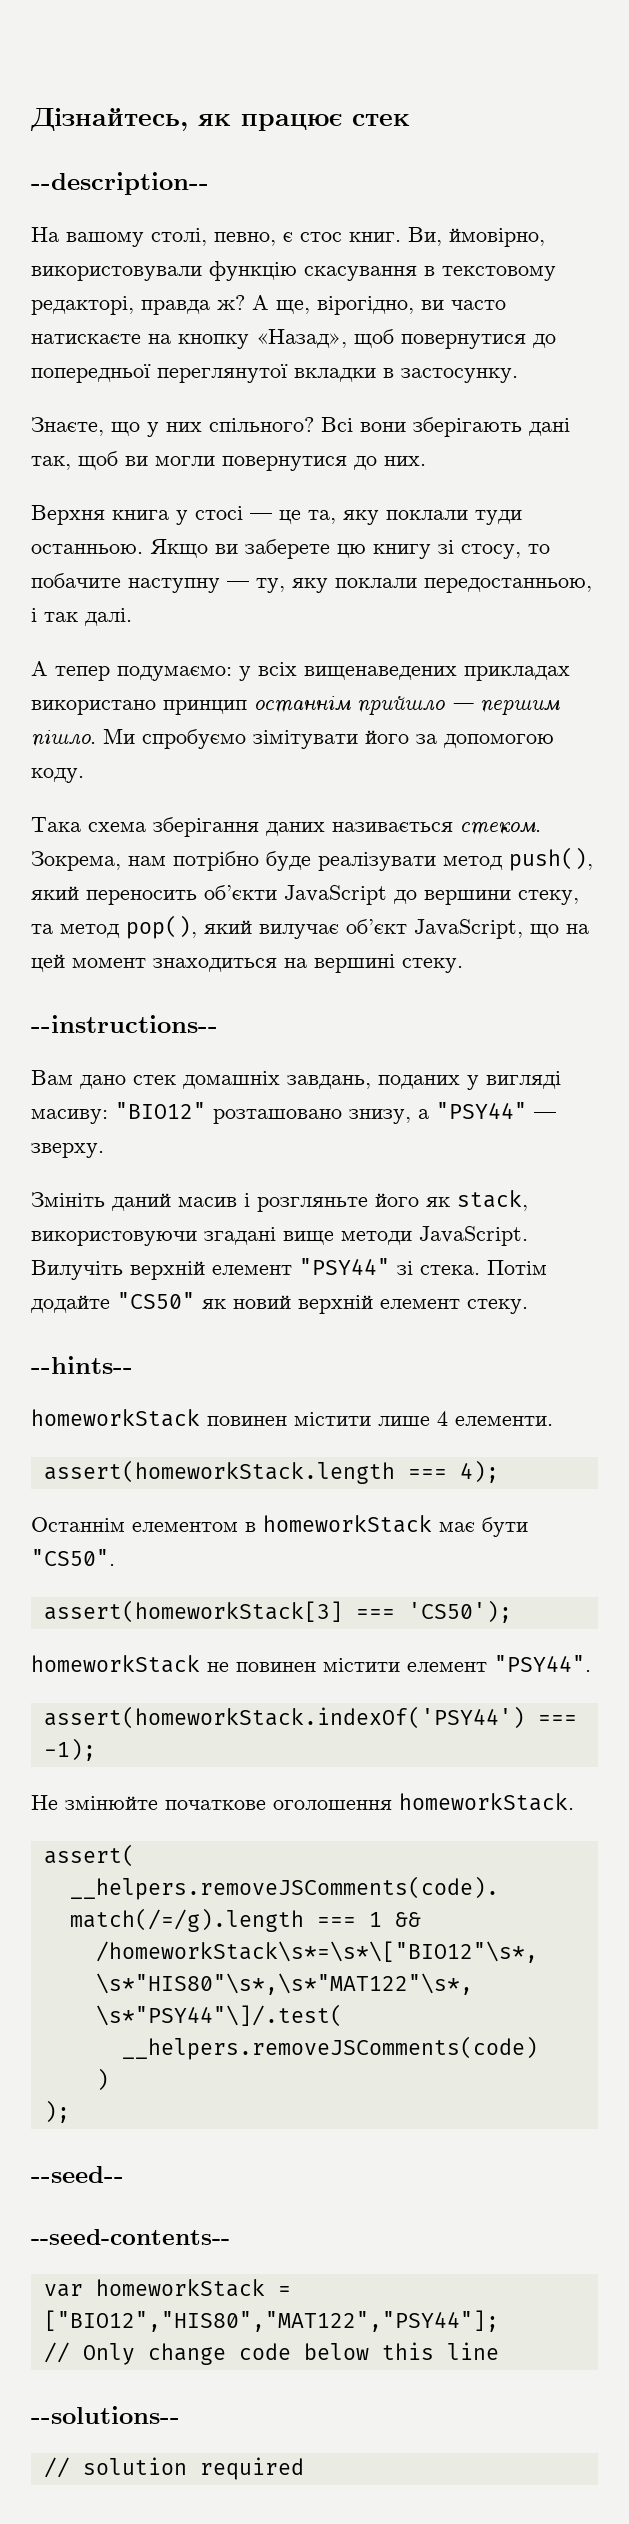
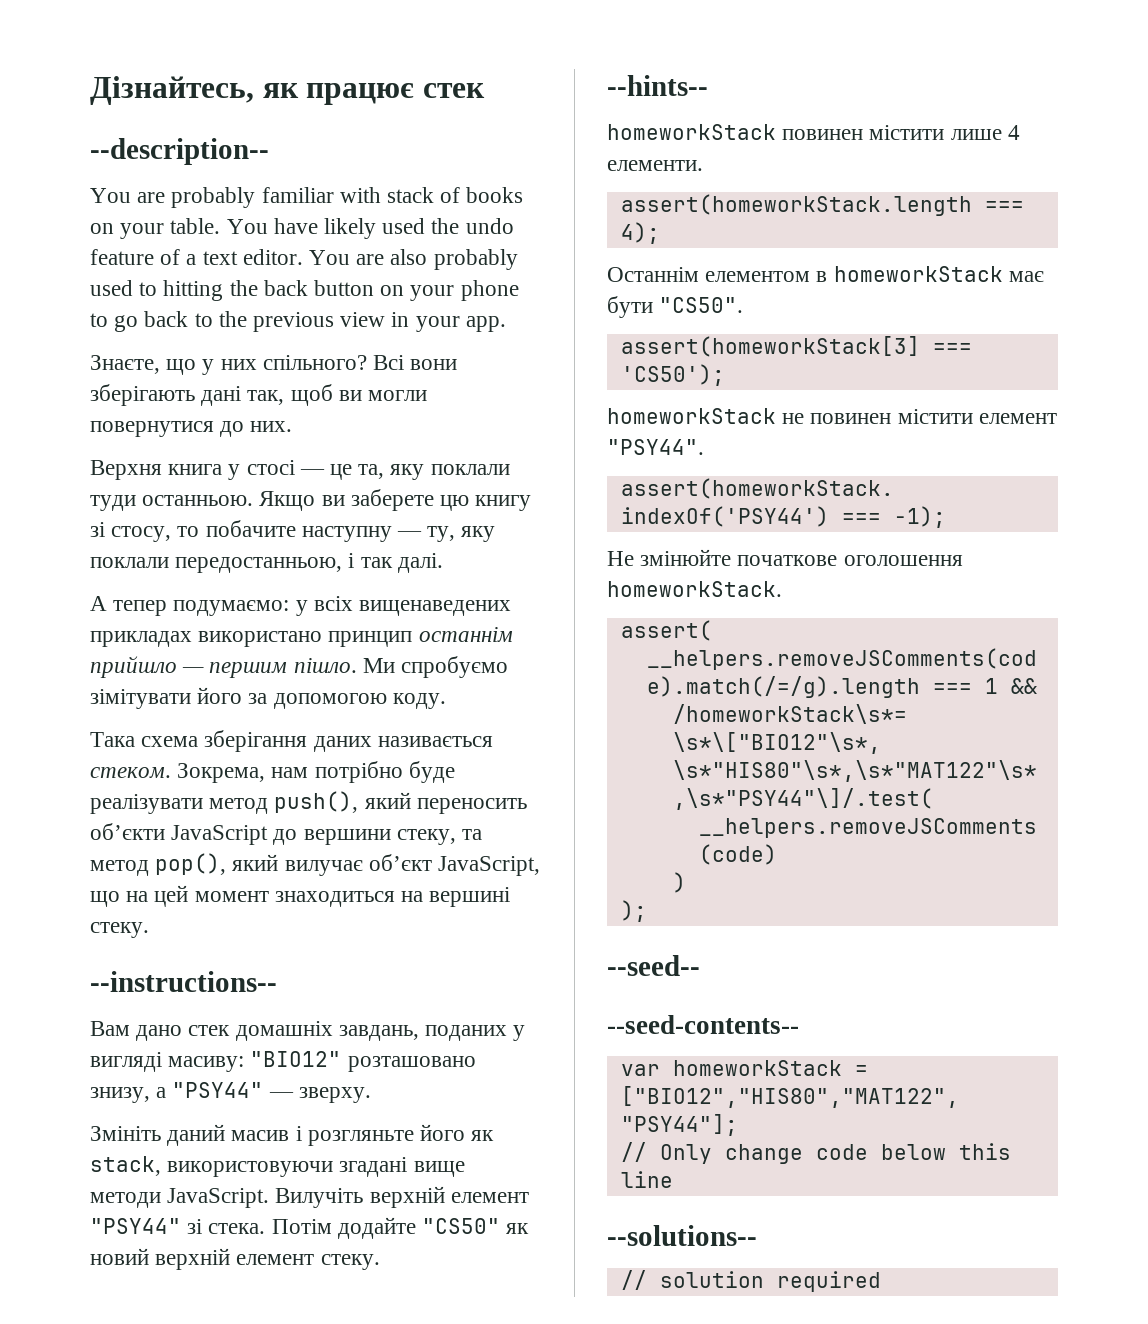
[31,227,545,247] [31,261,556,281] [31,295,506,315] [31,329,556,349] [31,364,518,383] На вашому столі, певно, є стос книг. Ви, ймовірно, використовували функцію скасування в текстовому редакторі, правда ж? А ще, вірогідно, ви часто натискаєте на кнопку «Назад», щоб повернутися до попередньої переглянутої вкладки в застосунку. -> [90,187,524,208] [90,218,514,239] [90,249,518,270] [90,280,519,301] [90,311,506,332] You are probably familiar with stack of books on your table. You have likely used the undo feature of a text editor. You are also probably used to hitting the back button on your phone to go back to the previous view in your app.

